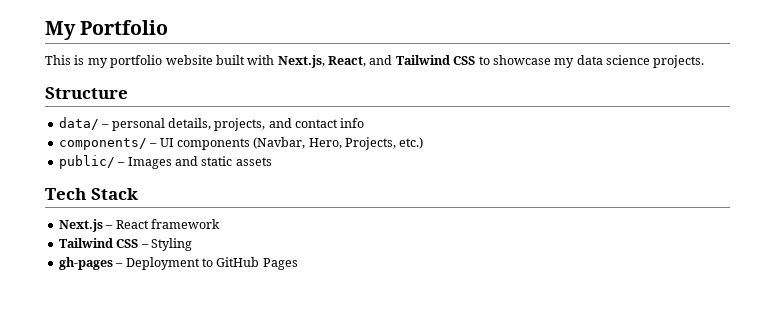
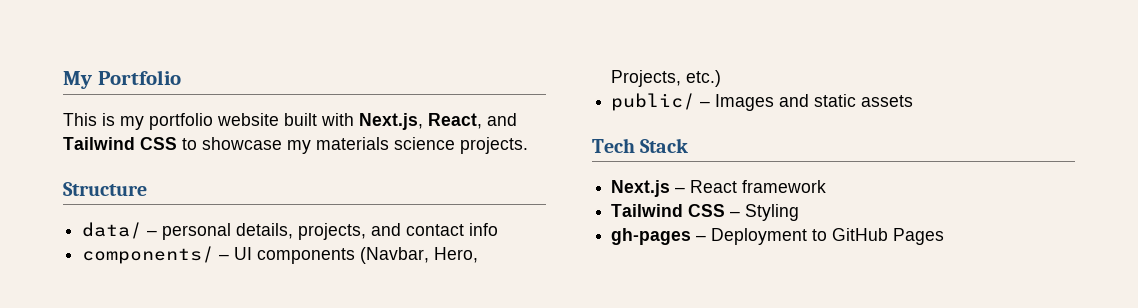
[576,55,603,65] data -> [316,137,389,150] materials

